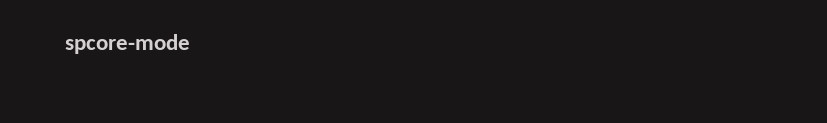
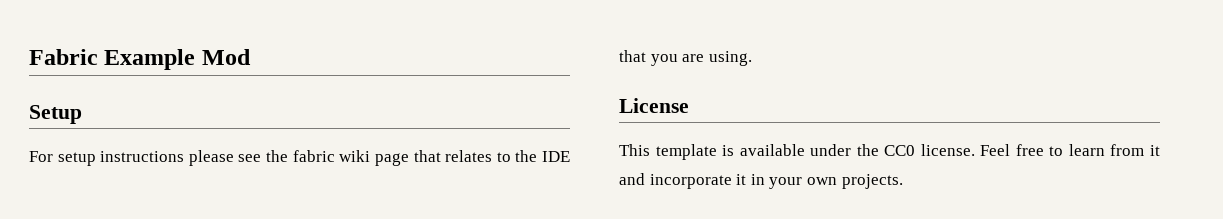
[65,34,190,54] spcore-mode -> [29,49,251,70] [29,105,82,124] [29,150,570,166] [619,50,752,66] [619,98,689,113] [619,144,1160,160] [619,173,903,189] Fabric Example Mod // Setup // For setup instructions please see the fabric wiki page that relates to the IDE that you are using. // License // This template is available under the CC0 license. Feel free to learn from it and incorporate it in your own projects.

